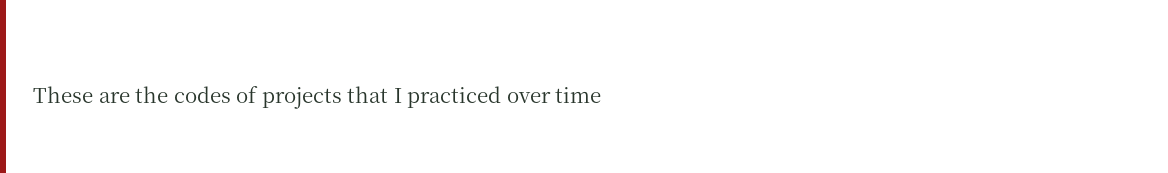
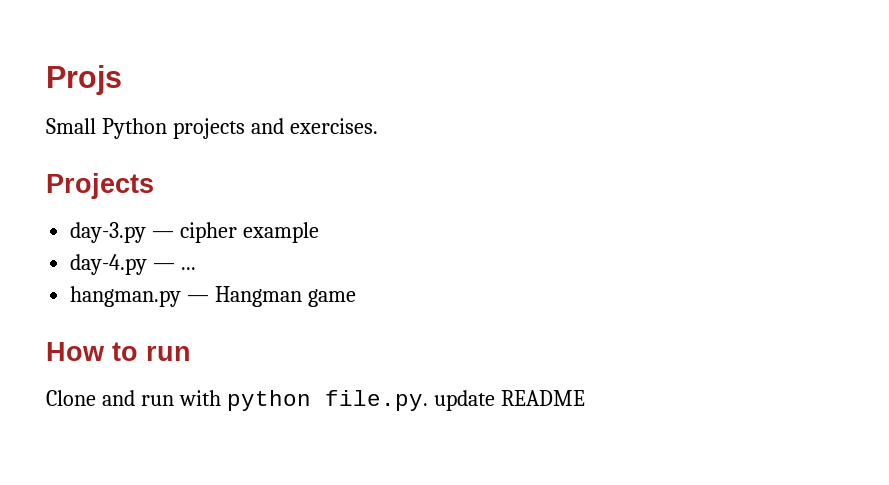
[33,86,602,109] These are the codes of projects that I practiced over time -> [46,65,122,95] [46,118,378,139] [46,173,154,199] [70,222,320,243] [70,254,197,275] [70,286,357,307] [46,342,191,361] [46,390,585,411] Projs // Small Python projects and exercises. // Projects // day-3.py — cipher example // day-4.py — ... // hangman.py — Hangman game // How to run // Clone and run with python file.py. update README

